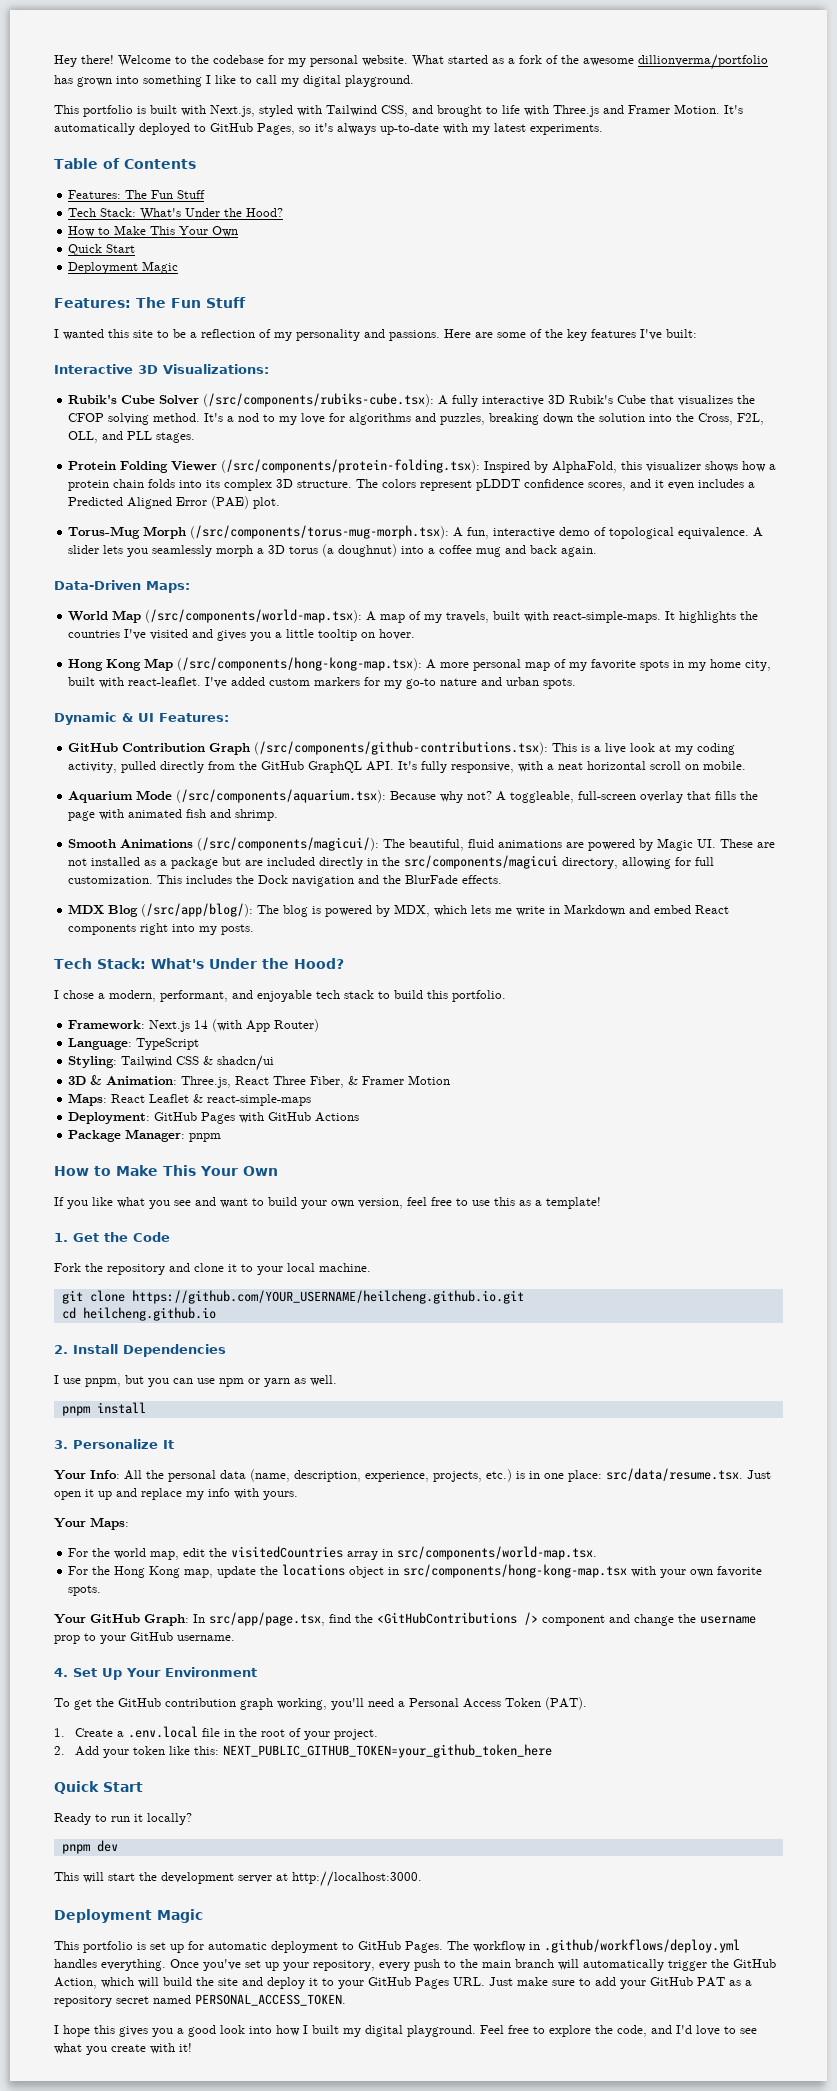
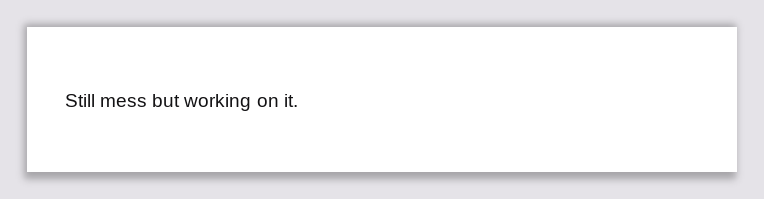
[54,54,768,70] [54,75,414,87] [54,104,743,117] [54,123,603,135] [54,158,196,169] [68,190,206,199] [68,208,284,220] [68,225,239,237] [68,244,136,256] [68,261,179,274] [54,297,246,308] [54,329,697,341] [54,364,269,374] [68,393,756,407] [68,413,765,425] [68,431,196,443] [68,459,777,473] [68,479,756,491] [68,496,281,509] [68,525,764,539] [68,544,598,557] [54,580,190,593] [68,609,759,623] [68,629,416,641] [68,657,772,671] [68,677,577,689] [54,712,229,725] [68,741,736,755] [68,761,747,773] [68,789,759,803] [68,809,279,821] [68,837,776,851] [68,855,715,869] [68,875,503,887] [68,903,730,917] [68,923,255,935] [54,958,344,969] [54,990,506,1002] [68,1019,320,1032] [68,1038,200,1050] [68,1055,275,1071] [68,1075,451,1088] [68,1093,312,1106] [68,1112,360,1124] [68,1129,222,1142] [54,1165,278,1176] [54,1197,601,1209] [54,1232,170,1242] [54,1263,371,1275] [61,1290,524,1304] [61,1307,216,1321] [54,1344,226,1357] [54,1375,337,1387] [61,1402,146,1416] [54,1439,174,1449] [54,1468,771,1482] [54,1488,298,1500] [54,1517,129,1530] [68,1546,598,1560] [68,1564,763,1578] [68,1585,102,1596] [54,1612,756,1626] [54,1632,235,1644] [54,1667,257,1680] [54,1697,587,1710] [54,1726,379,1740] [54,1744,553,1758] [54,1781,143,1794] [54,1813,192,1825] [61,1840,118,1854] [54,1871,422,1887] [54,1909,203,1923] [54,1939,740,1953] [54,1959,776,1971] [54,1977,752,1989] [54,1994,346,2007] [54,2025,757,2037] [54,2043,192,2055] Hey there! Welcome to the codebase for my personal website. What started as a fork of the awesome dillionverma/portfolio has grown into something I like to call my digital playground. // This portfolio is built with Next.js, styled with Tailwind CSS, and brought to life with Three.js and Framer Motion. It's automatically deployed to GitHub Pages, so it's always up-to-date with my latest experiments. // Table of Contents // Features: The Fun Stuff // Tech Stack: What's Under the Hood? // How to Make This Your Own // Quick Start // Deployment Magic // Features: The Fun Stuff // I wanted this site to be a reflection of my personality and passions. Here are some of the key features I've built: // Interactive 3D Visualizations: // Rubik's Cube Solver (/src/components/rubiks-cube.tsx): A fully interactive 3D Rubik's Cube that visualizes the CFOP solving method. It's a nod to my love for algorithms and puzzles, breaking down the solution into the Cross, F2L, OLL, and PLL stages. // Protein Folding Viewer (/src/components/protein-folding.tsx): Inspired by AlphaFold, this visualizer shows how a protein chain folds into its complex 3D structure. The colors represent pLDDT confidence scores, and it even includes a Predicted Aligned Error (PAE) plot. // Torus-Mug Morph (/src/components/torus-mug-morph.tsx): A fun, interactive demo of topological equivalence. A slider lets you seamlessly morph a 3D torus (a doughnut) into a coffee mug and back again. // Data-Driven Maps: // World Map (/src/components/world-map.tsx): A map of my travels, built with react-simple-maps. It highlights the countries I've visited and gives you a little tooltip on hover. // Hong Kong Map (/src/components/hong-kong-map.tsx): A more personal map of my favorite spots in my home city, built with react-leaflet. I've added custom markers for my go-to nature and urban spots. // Dynamic & UI Features: // GitHub Contribution Graph (/src/components/github-contributions.tsx): This is a live look at my coding activity, pulled directly from the GitHub GraphQL API. It's fully responsive, with a neat horizontal scroll on mobile. // Aquarium Mode (/src/components/aquarium.tsx): Because why not? A toggleable, full-screen overlay that fills the page with animated fish and shrimp. // Smooth Animations (/src/components/magicui/): The beautiful, fluid animations are powered by Magic UI. These are not installed as a package but are included directly in the src/components/magicui directory, allowing for full customization. This includes the Dock navigation and the BlurFade effects. // MDX Blog (/src/app/blog/): The blog is powered by MDX, which lets me write in Markdown and embed React components right into my posts. // Tech Stack: What's Under the Hood? // I chose a modern, performant, and enjoyable tech stack to build this portfolio. // Framework: Next.js 14 (with App Router) // Language: TypeScript // Styling: Tailwind CSS & shadcn/ui // 3D & Animation: Three.js, React Three Fiber, & Framer Motion // Maps: React Leaflet & react-simple-maps // Deployment: GitHub Pages with GitHub Actions // Package Manager: pnpm // How to Make This Your Own // If you like what you see and want to build your own version, feel free to use this as a template! // 1. Get the Code // Fork the repository and clone it to your local machine. // git clone https://github.com/YOUR_USERNAME/heilcheng.github.io.git // cd heilcheng.github.io // 2. Install Dependencies // I use pnpm, but you can use npm or yarn as well. // pnpm install // 3. Personalize It // Your Info: All the personal data (name, description, experience, projects, etc.) is in one place: src/data/resume.tsx. Just open it up and replace my info with yours. // Your Maps: // For the world map, edit the visitedCountries array in src/components/world-map.tsx. // For the Hong Kong map, update the locations object in src/components/hong-kong-map.tsx with your own favorite spots. // Your GitHub Graph: In src/app/page.tsx, find the <GitHubContributions /> component and change the username prop to your GitHub username. // 4. Set Up Your Environment // To get the GitHub contribution graph working, you'll need a Personal Access Token (PAT). // 1. Create a .env.local file in the root of your project. // 2. Add your token like this: NEXT_PUBLIC_GITHUB_TOKEN=your_github_token_here // Quick Start // Ready to run it locally? // pnpm dev // This will start the development server at http://localhost:3000. // Deployment Magic // This portfolio is set up for automatic deployment to GitHub Pages. The workflow in .github/workflows/deploy.yml handles everything. Once you've set up your repository, every push to the main branch will automatically trigger the GitHub Action, which will build the site and deploy it to your GitHub Pages URL. Just make sure to add your GitHub PAT as a repository secret named PERSONAL_ACCESS_TOKEN. // I hope this gives you a good look into how I built my digital playground. Feel free to explore the code, and I'd love to see what you create with it! -> [65,94,298,111] Still mess but working on it.

